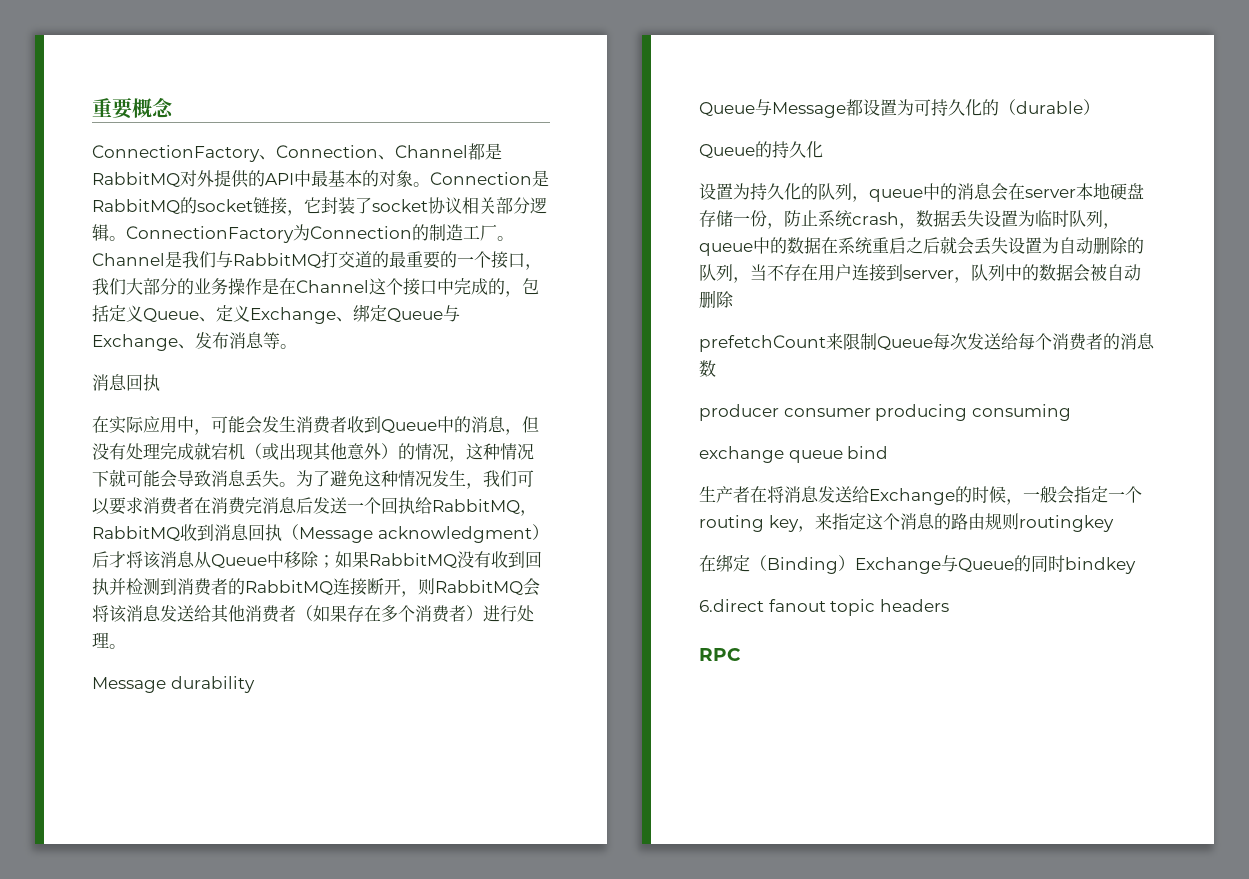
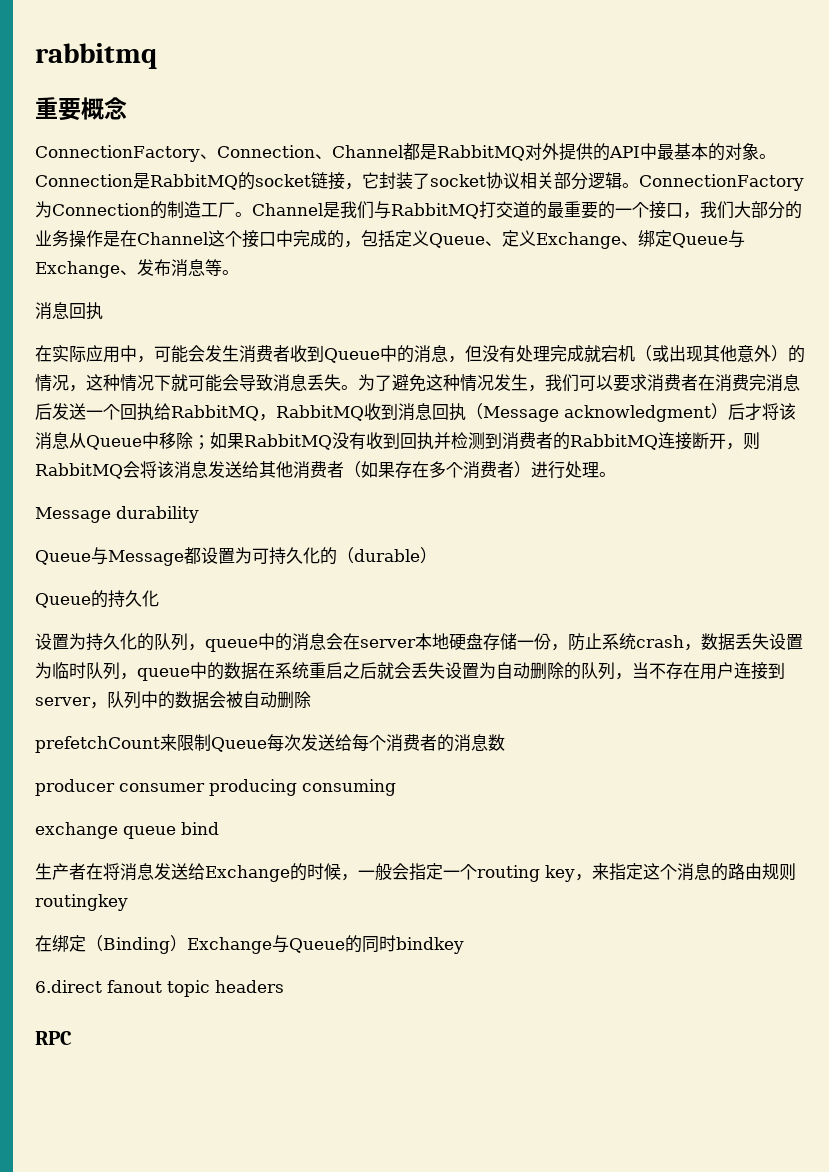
(92, 107) none -> [35,43,157,69] rabbitmq //

